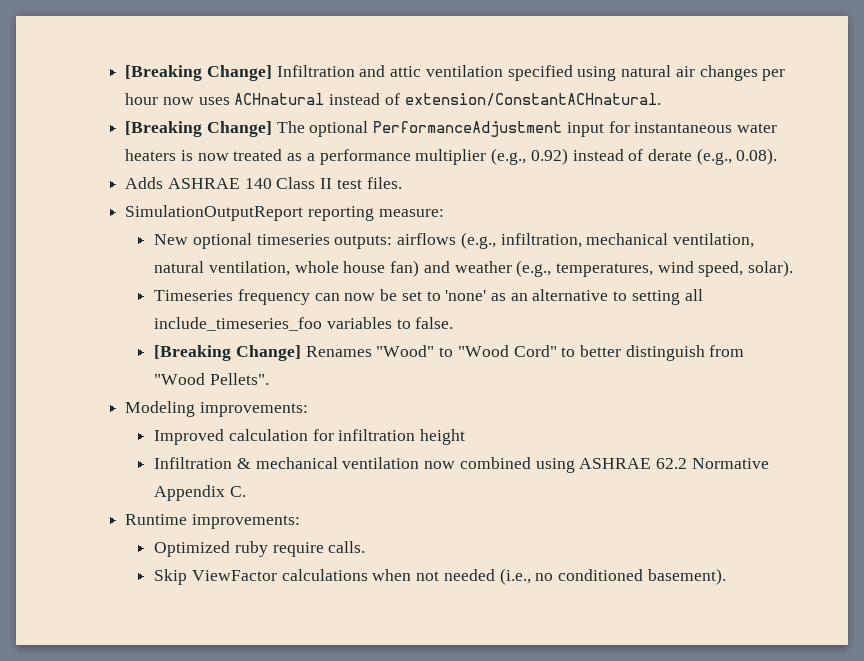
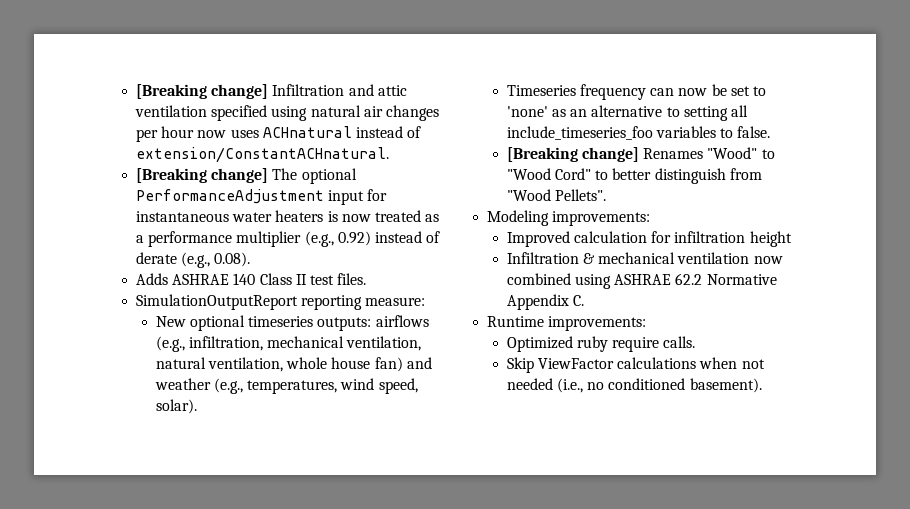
[125,65,272,81] [Breaking Change] -> [136,84,269,99] [Breaking change]
[206,121,272,137] Change] -> [211,168,269,183] change]
[235,345,301,361] Change] -> [582,147,640,162] change]

